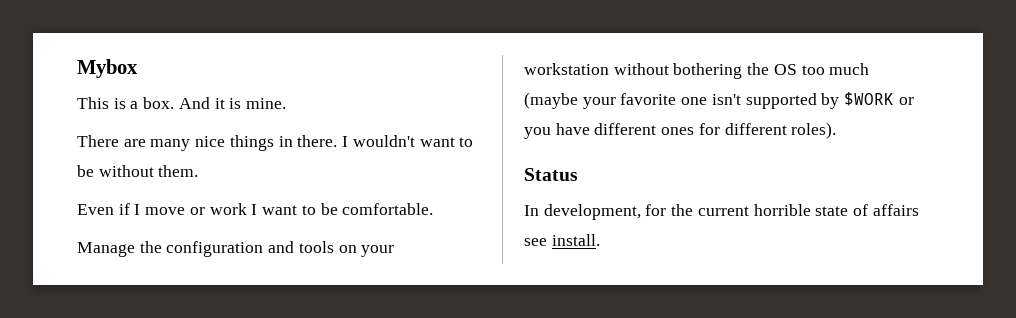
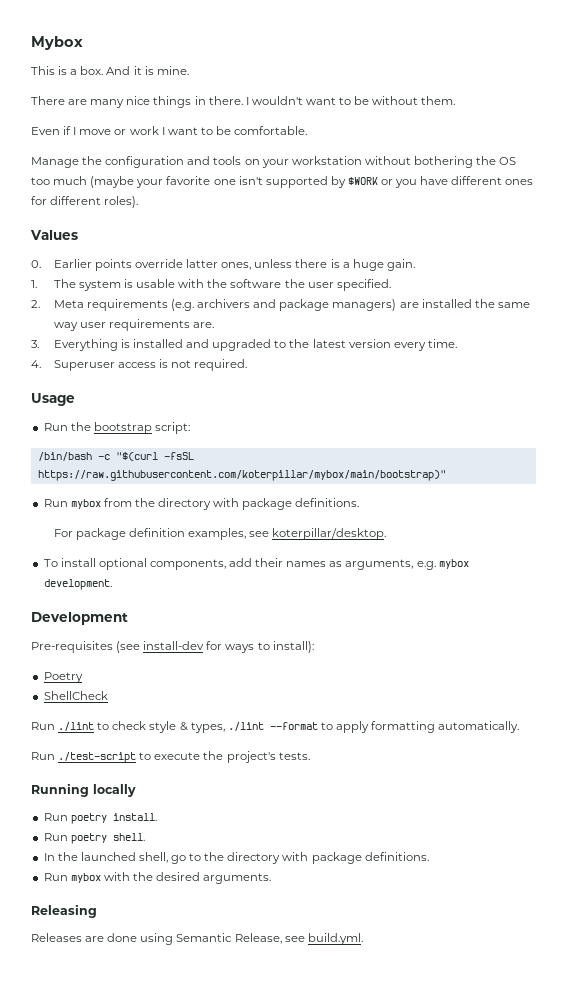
[524,168,578,181] [524,204,919,220] [524,234,600,246] Status // In development, for the current horrible state of affairs see install. -> [30,230,78,240] [31,259,415,271] [31,279,391,291] [31,299,530,311] [53,319,215,331] [31,339,457,351] [31,359,248,371] [31,393,75,406] [43,422,190,434] [37,452,194,461] [37,470,446,481] [43,498,360,510] [53,528,387,540] [43,558,469,570] [43,579,112,590] [31,612,128,625] [31,641,314,653] [43,672,83,683] [43,691,108,700] [31,721,520,733] [31,751,310,763] [31,783,136,797] [43,813,157,824] [43,833,145,844] [43,852,429,864] [43,872,272,884] [31,904,97,918] [31,933,363,945] Values // 0. Earlier points override latter ones, unless there is a huge gain. // 1. The system is usable with the software the user specified. // 2. Meta requirements (e.g. archivers and package managers) are installed the same way user requirements are. // 3. Everything is installed and upgraded to the latest version every time. // 4. Superuser access is not required. // Usage // Run the bootstrap script: // /bin/bash -c "$(curl -fsSL https://raw.githubusercontent.com/koterpillar/mybox/main/bootstrap)" // Run mybox from the directory with package definitions. // For package definition examples, see koterpillar/desktop. // To install optional components, add their names as arguments, e.g. mybox development. // Development // Pre-requisites (see install-dev for ways to install): // Poetry // ShellCheck // Run ./lint to check style & types, ./lint --format to apply formatting automatically. // Run ./test-script to execute the project's tests. // Running locally // Run poetry install. // Run poetry shell. // In the launched shell, go to the directory with package definitions. // Run mybox with the desired arguments. // Releasing // Releases are done using Semantic Release, see build.yml.

